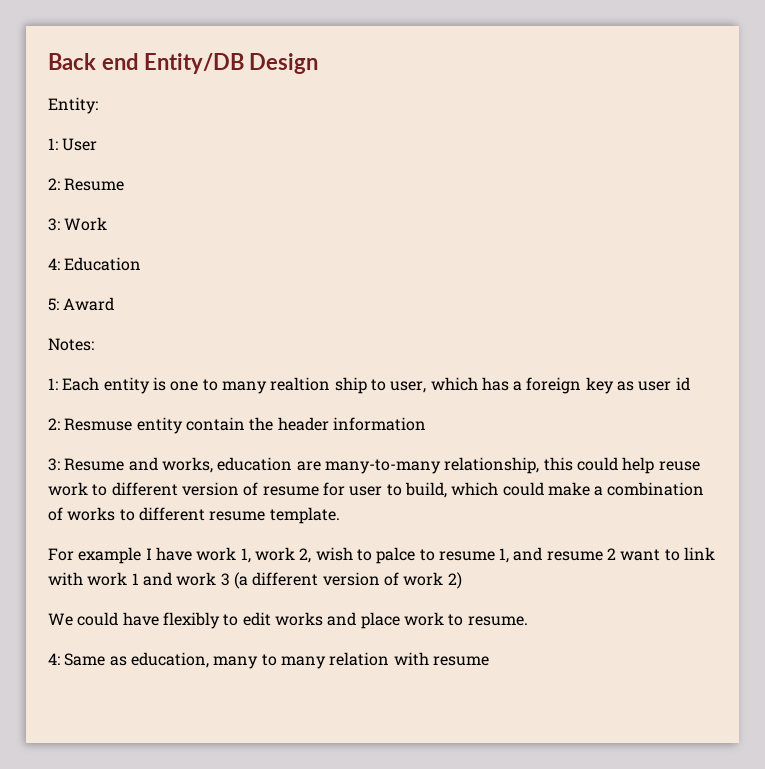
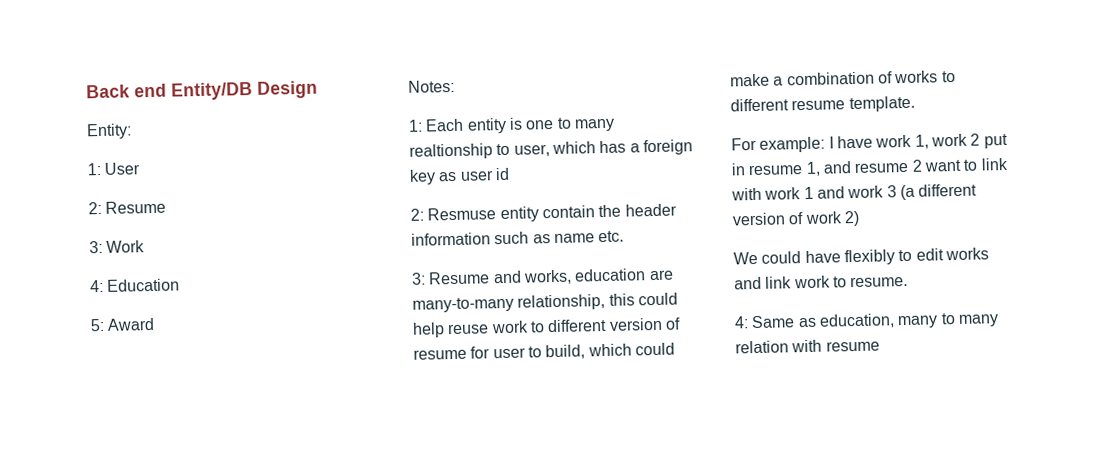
[270,377,367,394] realtion ship -> [409,143,493,160] realtionship
(426, 424) none -> [494,230,625,245] such as name etc.
[78,547,142,564] example -> [759,136,826,153] example:
[299,547,435,564] 2, wish to palce to -> [970,133,1008,149] [731,163,746,176] 2 put in
[360,612,400,629] place -> [765,276,793,289] link

